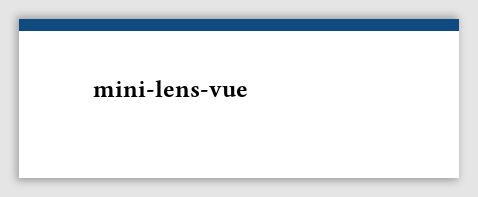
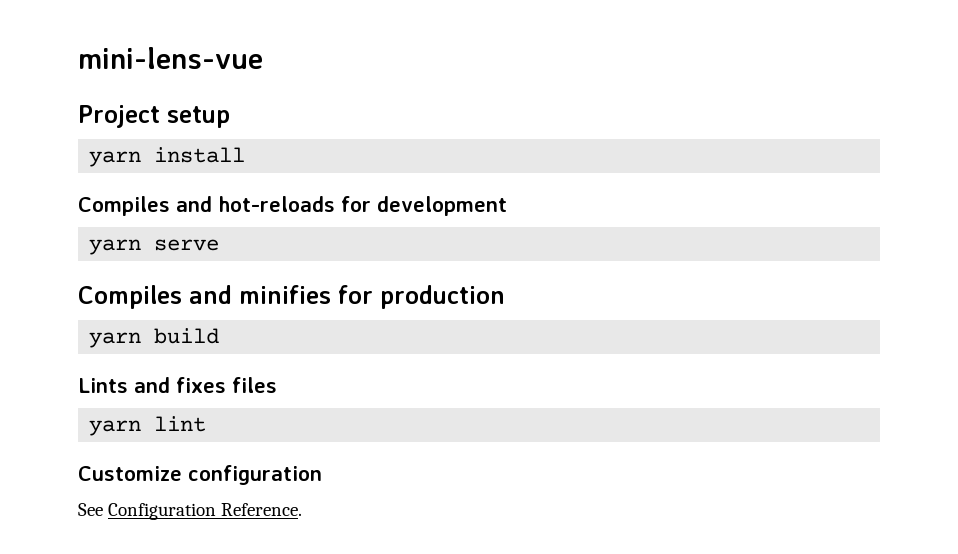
(248, 88) none -> [78,105,230,128] [89,147,246,167] [78,196,507,216] [89,239,220,255] [78,285,505,309] [89,328,220,348] [78,377,277,393] [89,416,207,436] [78,465,322,485] [78,503,303,520] // Project setup // yarn install // Compiles and hot-reloads for development // yarn serve // Compiles and minifies for production // yarn build // Lints and fixes files // yarn lint // Customize configuration // See Configuration Reference.

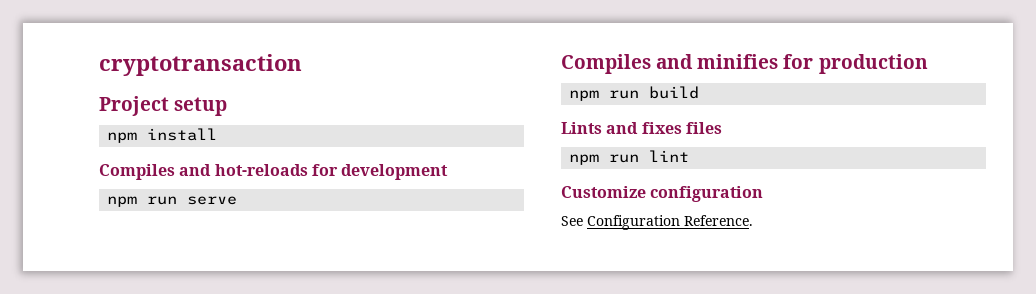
[78,47,263,69] mini-lens-vue -> [99,54,302,76] cryptotransaction
[89,151,142,167] yarn -> [107,132,138,143] npm
[89,239,142,255] yarn -> [107,196,178,207] npm run
[89,332,142,348] yarn -> [569,90,640,101] npm run
[89,420,142,436] yarn -> [569,154,640,165] npm run

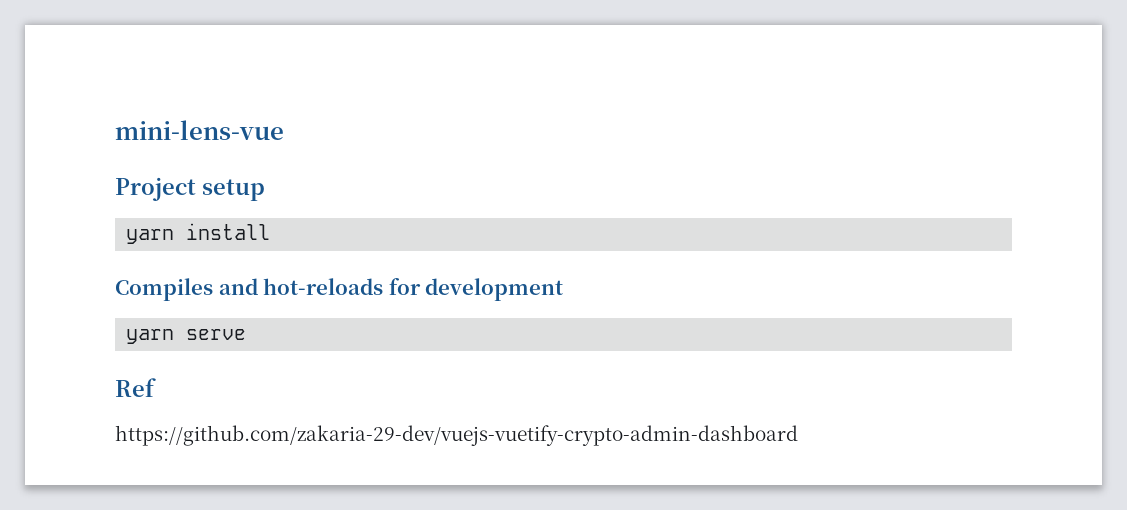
[99,54,302,76] cryptotransaction -> [115,120,284,140] mini-lens-vue
[107,132,138,143] npm -> [126,229,175,244] yarn
[107,196,178,207] npm run -> [126,329,175,344] yarn
[561,54,928,74] [569,86,700,101] [561,122,722,134] [569,150,690,165] [561,186,764,202] [561,215,753,230] Compiles and minifies for production // npm run build // Lints and fixes files // npm run lint // Customize configuration // See Configuration Reference. -> [115,378,156,397] [115,425,798,446] Ref // https://github.com/zakaria-29-dev/vuejs-vuetify-crypto-admin-dashboard

